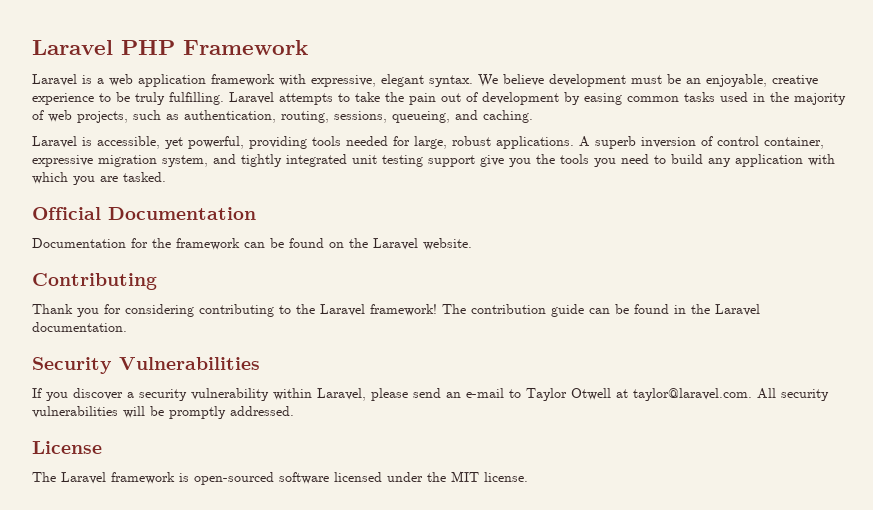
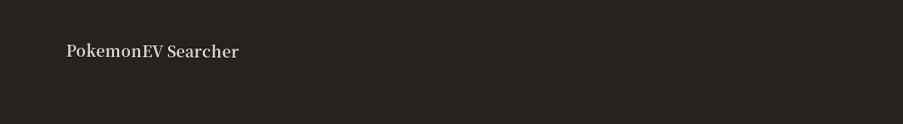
[32,40,308,55] [32,74,818,87] [32,92,846,105] [32,110,533,123] [32,136,824,149] [32,154,835,167] [32,172,166,185] [32,207,256,220] [32,238,472,250] [32,273,157,290] [32,304,760,317] [32,322,127,332] [32,357,260,374] [32,388,829,401] [32,406,294,419] [32,441,102,454] [32,471,528,485] Laravel PHP Framework // Laravel is a web application framework with expressive, elegant syntax. We believe development must be an enjoyable, creative experience to be truly fulfilling. Laravel attempts to take the pain out of development by easing common tasks used in the majority of web projects, such as authentication, routing, sessions, queueing, and caching. // Laravel is accessible, yet powerful, providing tools needed for large, robust applications. A superb inversion of control container, expressive migration system, and tightly integrated unit testing support give you the tools you need to build any application with which you are tasked. // Official Documentation // Documentation for the framework can be found on the Laravel website. // Contributing // Thank you for considering contributing to the Laravel framework! The contribution guide can be found in the Laravel documentation. // Security Vulnerabilities // If you discover a security vulnerability within Laravel, please send an e-mail to Taylor Otwell at taylor@laravel.com. All security vulnerabilities will be promptly addressed. // License // The Laravel framework is open-sourced software licensed under the MIT license. -> [66,42,241,58] PokemonEV Searcher

